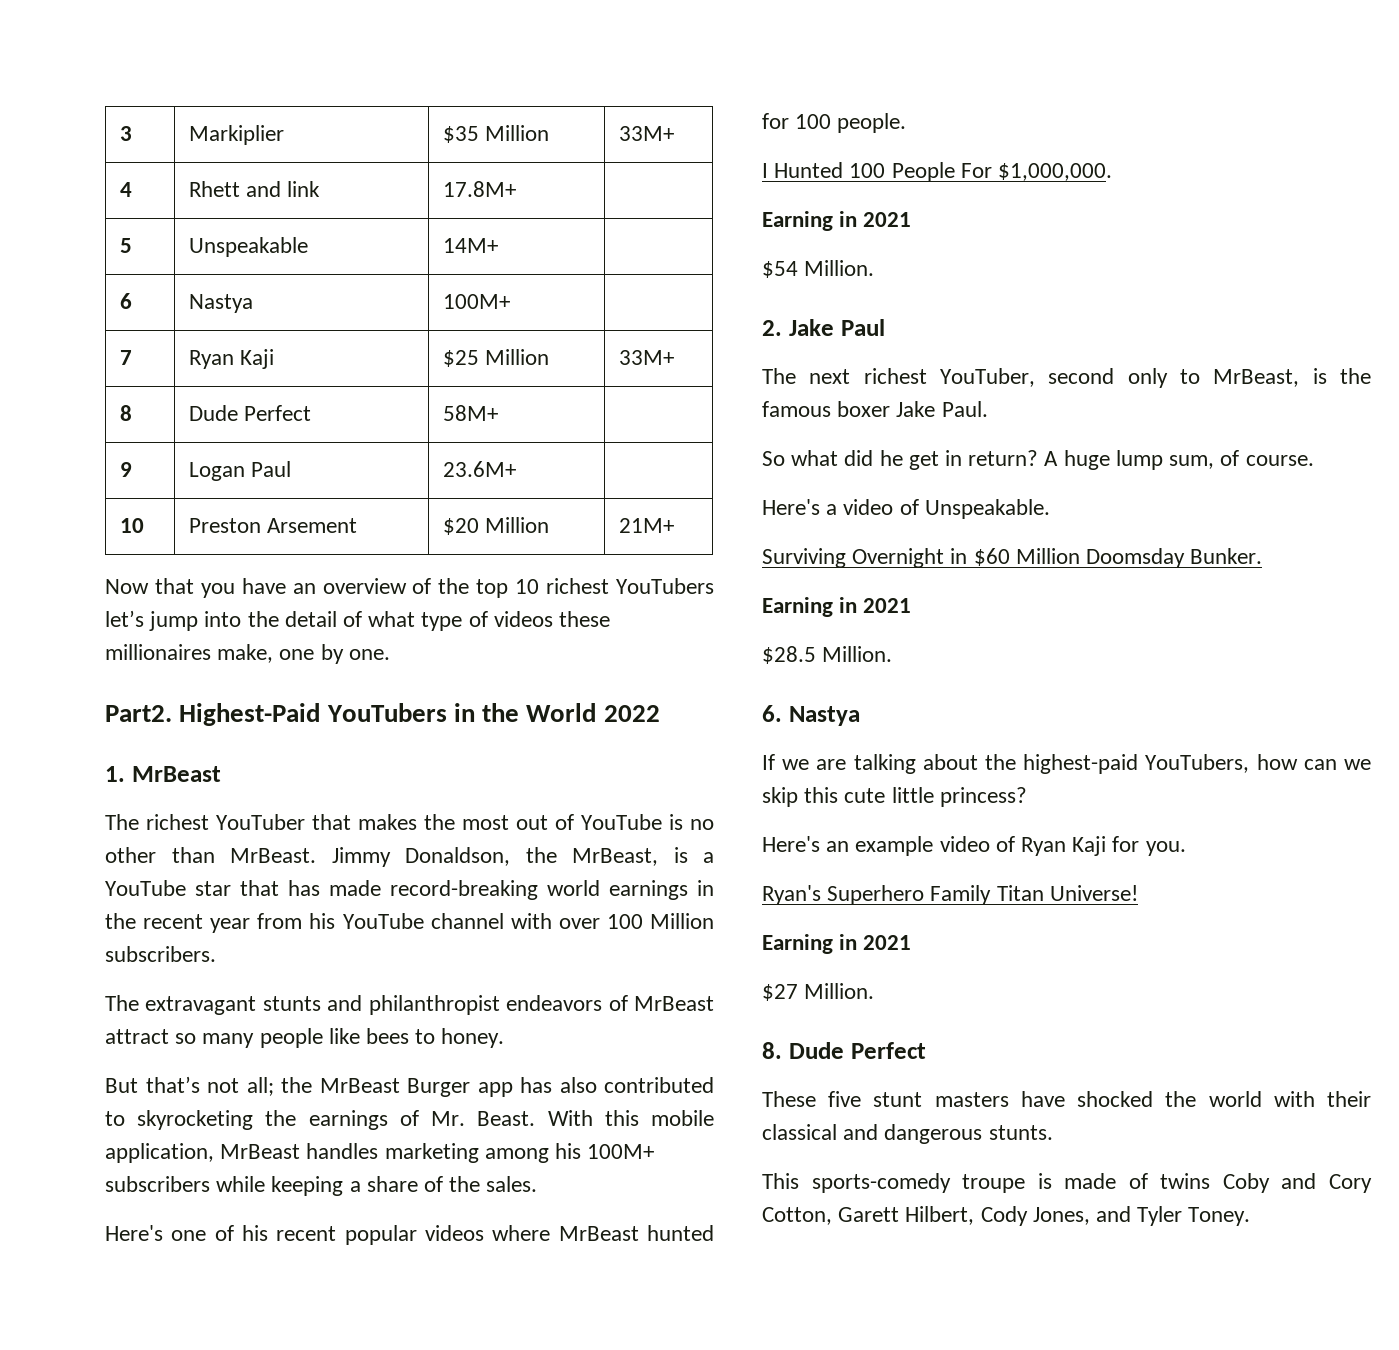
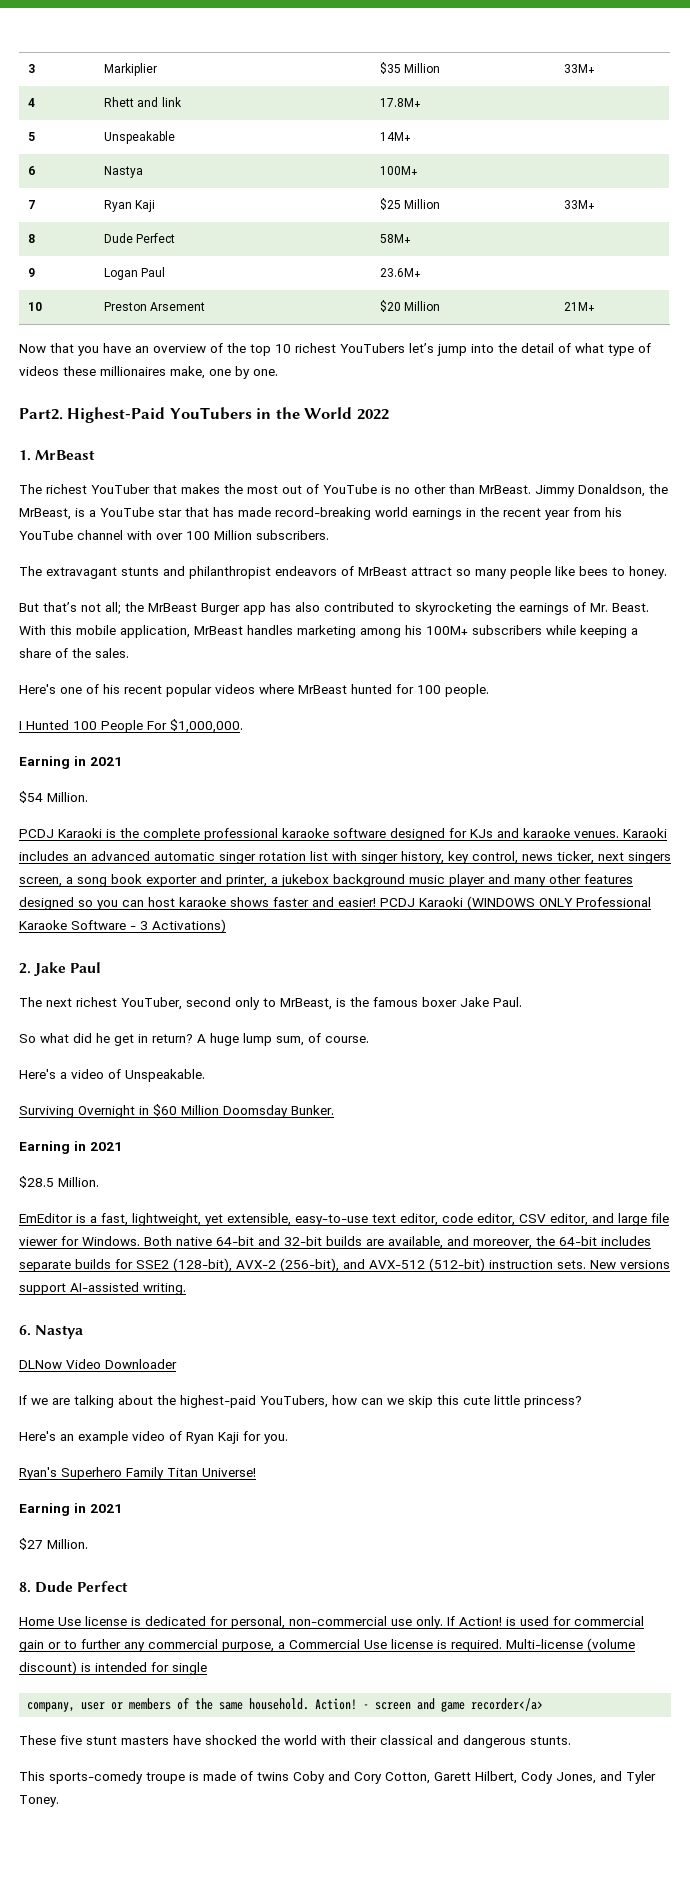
(875, 268) none -> [19,828,667,841] [19,851,671,864] [19,874,633,887] [19,896,651,910] [19,919,226,933] // PCDJ Karaoki is the complete professional karaoke software designed for KJs and karaoke venues. Karaoki includes an advanced automatic singer rotation list with singer history, key control, news ticker, next singers screen, a song book exporter and printer, a jukebox background music player and many other features designed so you can host karaoke shows faster and easier! PCDJ Karaoki (WINDOWS ONLY Professional Karaoke Software - 3 Activations)
(893, 654) none -> [19,1213,669,1226] [19,1236,651,1249] [19,1258,670,1272] [19,1282,186,1295] // EmEditor is a fast, lightweight, yet extensible, easy-to-use text editor, code editor, CSV editor, and large file viewer for Windows. Both native 64-bit and 32-bit builds are available, and moreover, the 64-bit includes separate builds for SSE2 (128-bit), AVX-2 (256-bit), and AVX-512 (512-bit) instruction sets. New versions support AI-assisted writing.
(860, 716) none -> [19,1359,177,1369] // DLNow Video Downloader
(926, 1050) none -> [19,1616,644,1629] [19,1638,635,1652] [19,1661,207,1675] [27,1698,544,1712] // Home Use license is dedicated for personal, non-commercial use only. If Action! is used for commercial gain or to further any commercial purpose, a Commercial Use license is required. Multi-license (volume discount) is intended for single // company, user or members of the same household. Action! - screen and game recorder</a>

